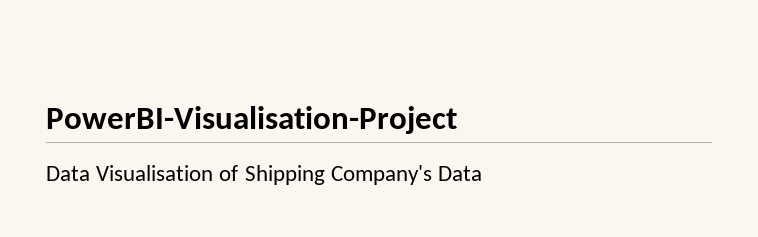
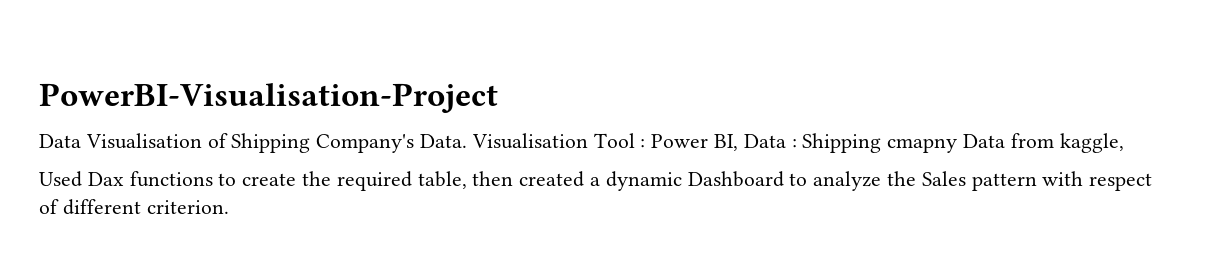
[438,166,483,181] Data -> [420,133,1124,153] [39,171,1153,191] [39,199,229,215] Data. Visualisation Tool : Power BI, Data : Shipping cmapny Data from kaggle, // Used Dax functions to create the required table, then created a dynamic Dashboard to analyze the Sales pattern with respect of different criterion.

